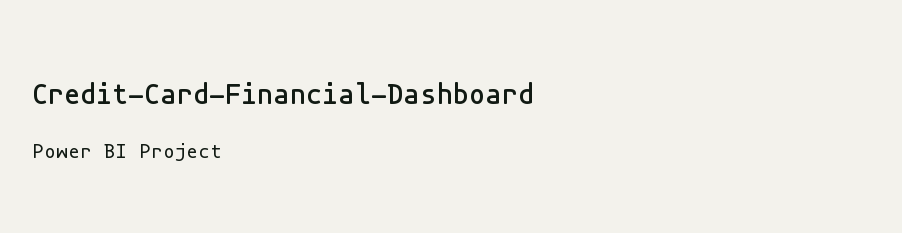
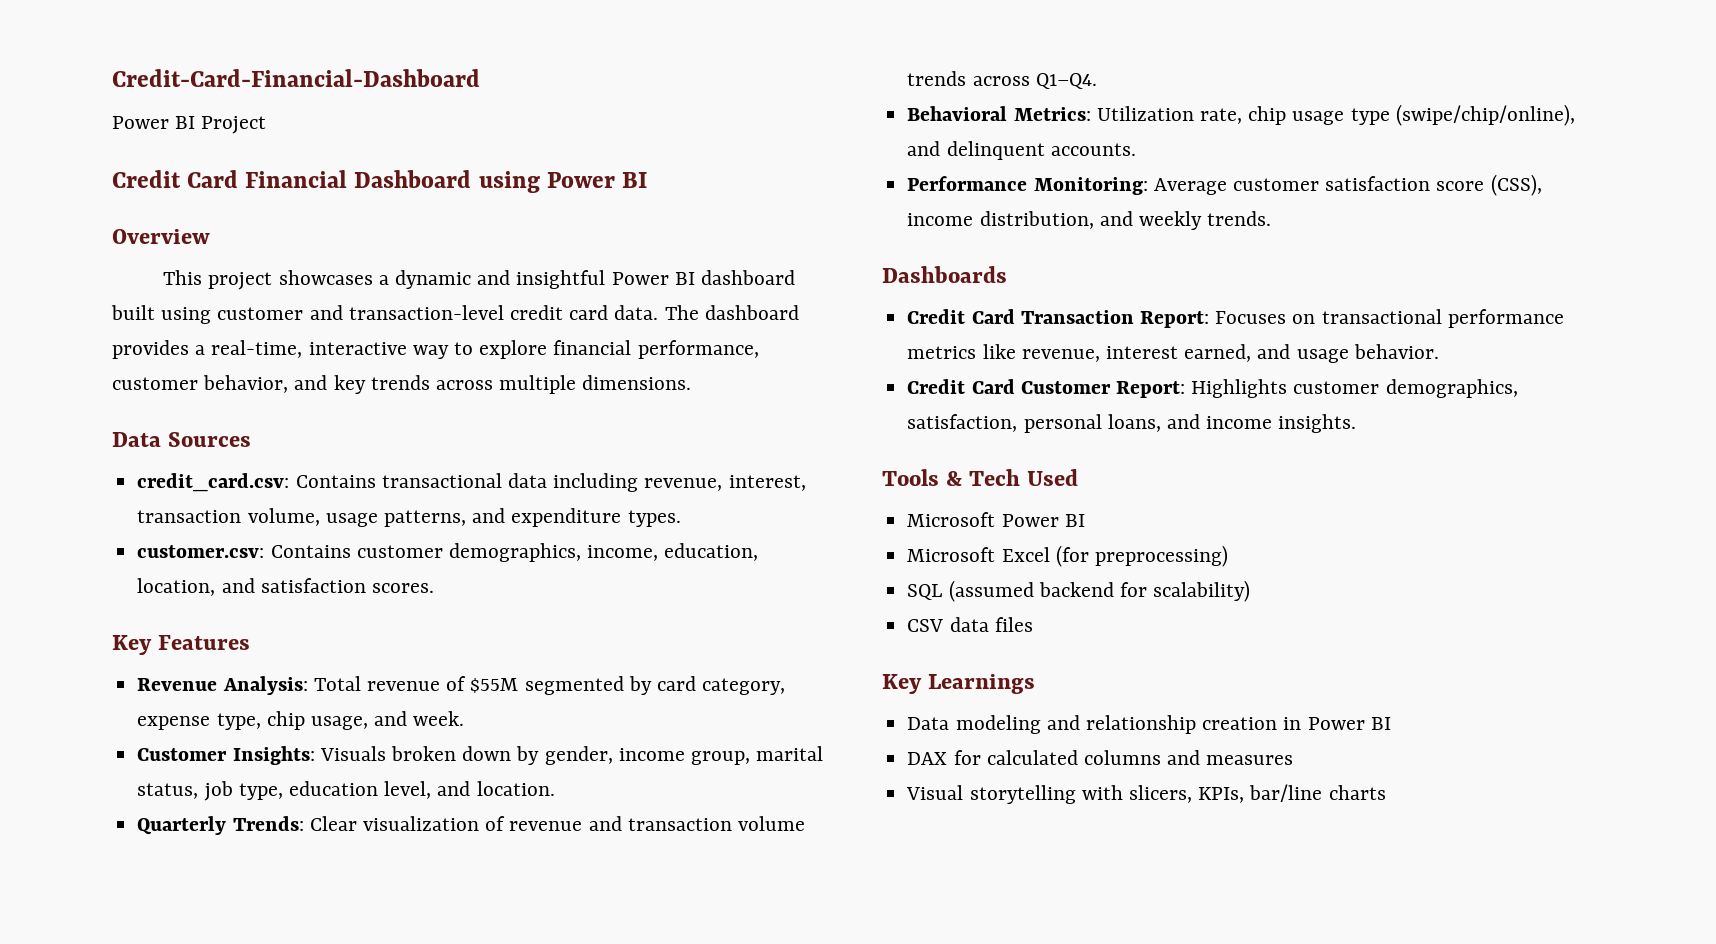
(222, 152) none -> [112,170,647,193] [112,229,210,244] [163,270,796,290] [111,305,799,324] [112,340,759,359] [112,375,692,394] [112,432,251,447] [137,473,806,492] [137,508,681,527] [137,543,759,562] [137,578,434,596] [112,635,250,655] [137,676,786,695] [137,711,465,730] [137,746,824,765] [137,781,555,801] [137,816,805,835] [907,71,1097,89] [907,104,1575,126] [907,141,1136,160] [907,174,1542,196] [907,211,1272,230] [882,266,1007,283] [907,309,1564,328] [907,344,1439,363] [907,379,1518,398] [907,414,1357,433] [882,469,1078,486] [907,512,1085,527] [907,545,1228,567] [907,580,1251,602] [907,617,1033,632] [882,674,1035,694] [907,715,1391,734] [907,750,1294,765] [906,784,1386,804] // Credit Card Financial Dashboard using Power BI // Overview // This project showcases a dynamic and insightful Power BI dashboard built using customer and transaction-level credit card data. The dashboard provides a real-time, interactive way to explore financial performance, customer behavior, and key trends across multiple dimensions. // Data Sources // credit_card.csv: Contains transactional data including revenue, interest, transaction volume, usage patterns, and expenditure types. // customer.csv: Contains customer demographics, income, education, location, and satisfaction scores. // Key Features // Revenue Analysis: Total revenue of $55M segmented by card category, expense type, chip usage, and week. // Customer Insights: Visuals broken down by gender, income group, marital status, job type, education level, and location. // Quarterly Trends: Clear visualization of revenue and transaction volume trends across Q1–Q4. // Behavioral Metrics: Utilization rate, chip usage type (swipe/chip/online), and delinquent accounts. // Performance Monitoring: Average customer satisfaction score (CSS), income distribution, and weekly trends. // Dashboards // Credit Card Transaction Report: Focuses on transactional performance metrics like revenue, interest earned, and usage behavior. // Credit Card Customer Report: Highlights customer demographics, satisfaction, personal loans, and income insights. // Tools & Tech Used // Microsoft Power BI // Microsoft Excel (for preprocessing) // SQL (assumed backend for scalability) // CSV data files // Key Learnings // Data modeling and relationship creation in Power BI // DAX for calculated columns and measures // Visual storytelling with slicers, KPIs, bar/line charts

